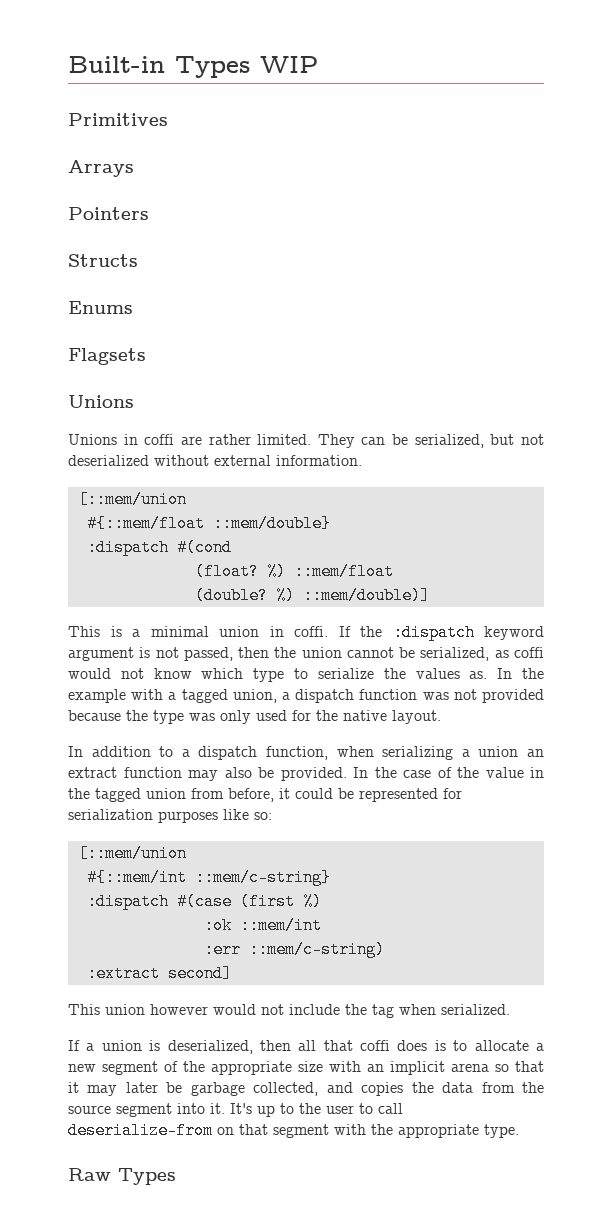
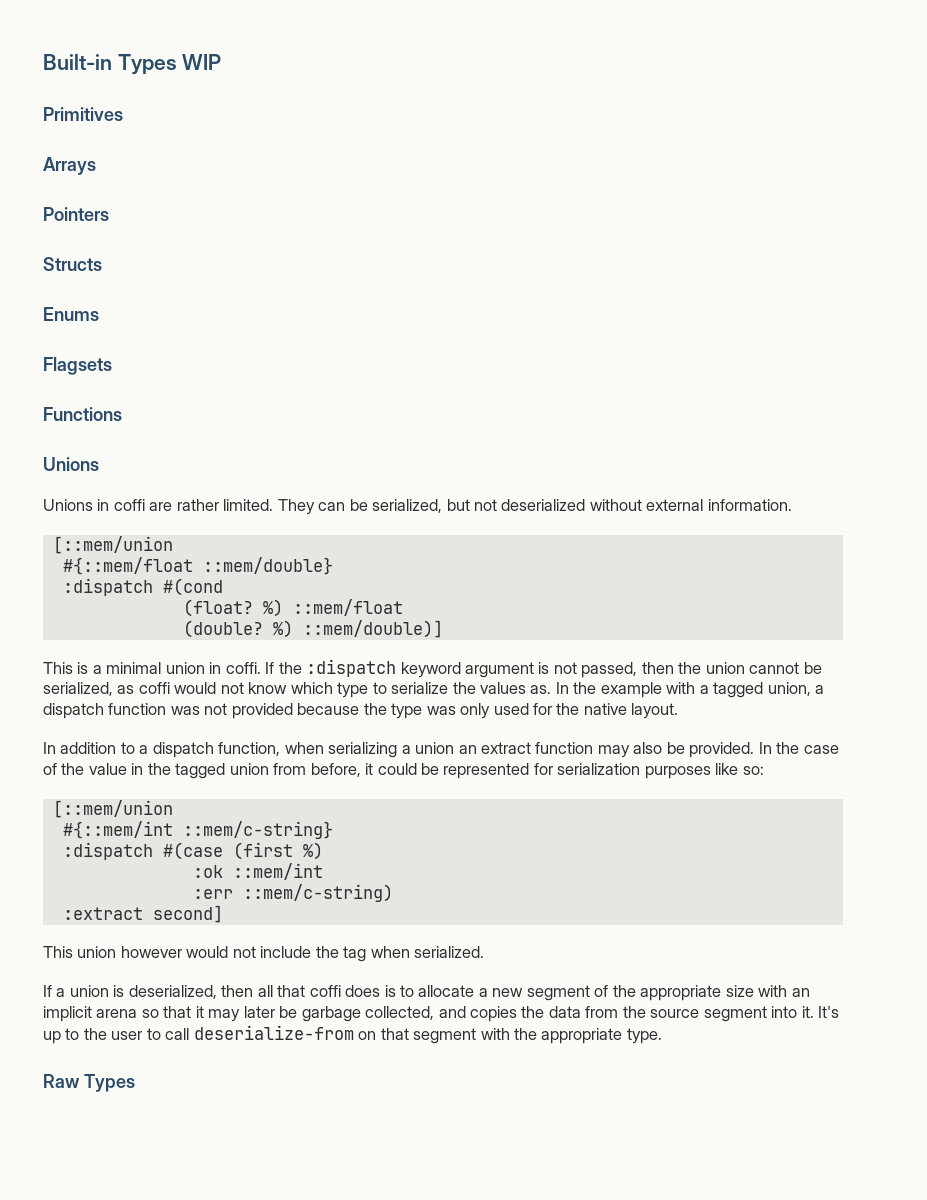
(146, 356) none -> [43,407,122,421] // Functions

